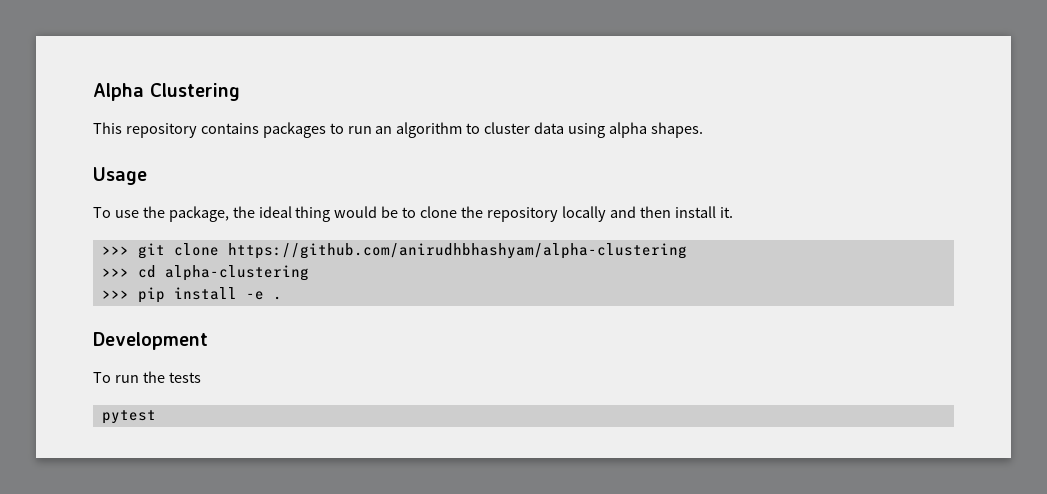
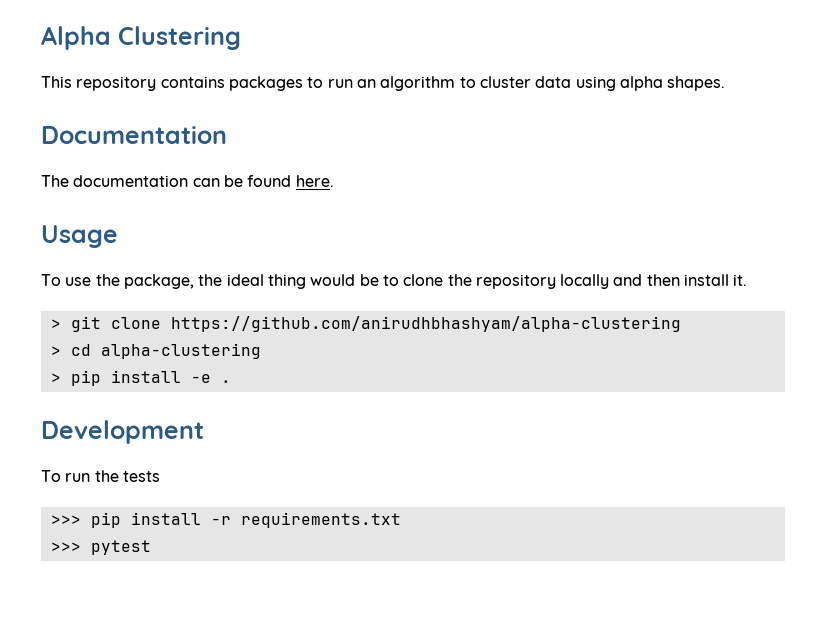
(703, 130) none -> [41,126,227,144] [41,175,334,187] // Documentation // The documentation can be found here.
[101,246,129,255] >>> -> [50,319,61,329] >
[101,268,129,277] >>> -> [50,346,61,356] >
[101,290,129,299] >>> -> [50,373,61,383] >
(201, 377) none -> [50,512,401,528] [50,542,81,552] >>> pip install -r requirements.txt // >>>

